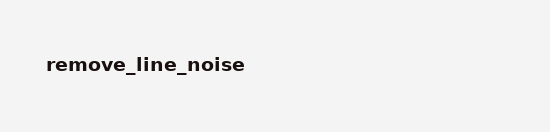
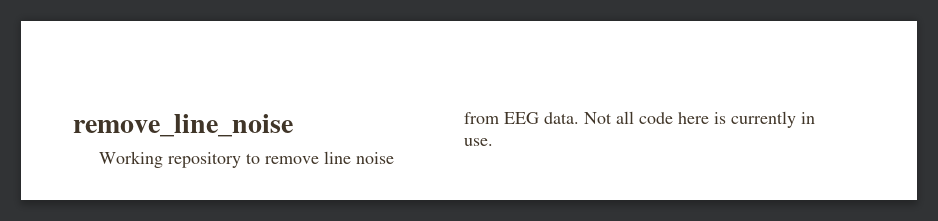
(245, 66) none -> [98,151,394,168] [464,111,815,128] [464,138,493,146] // Working repository to remove line noise from EEG data. Not all code here is currently in use.

